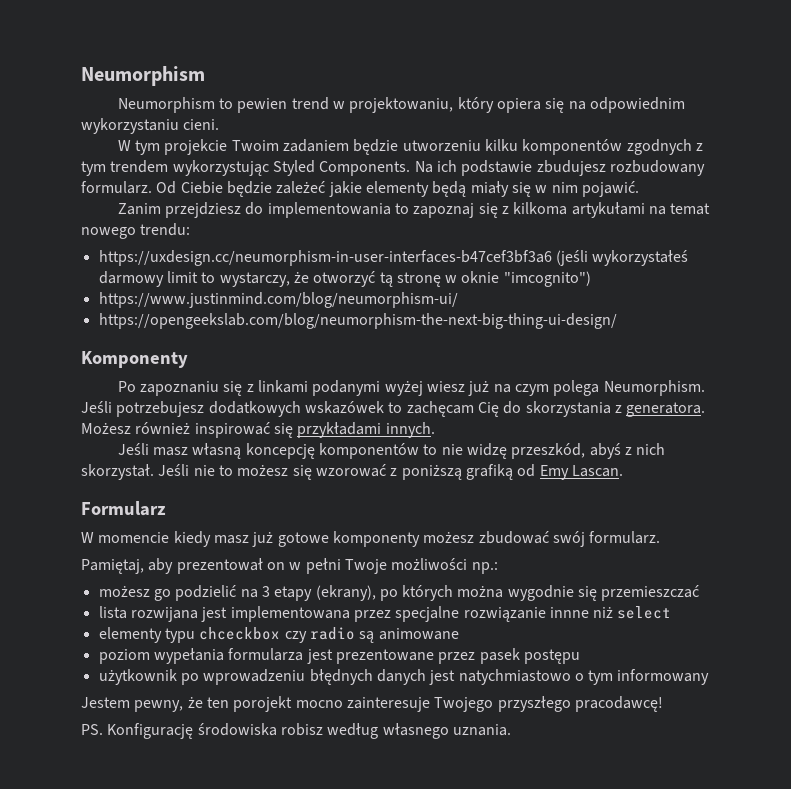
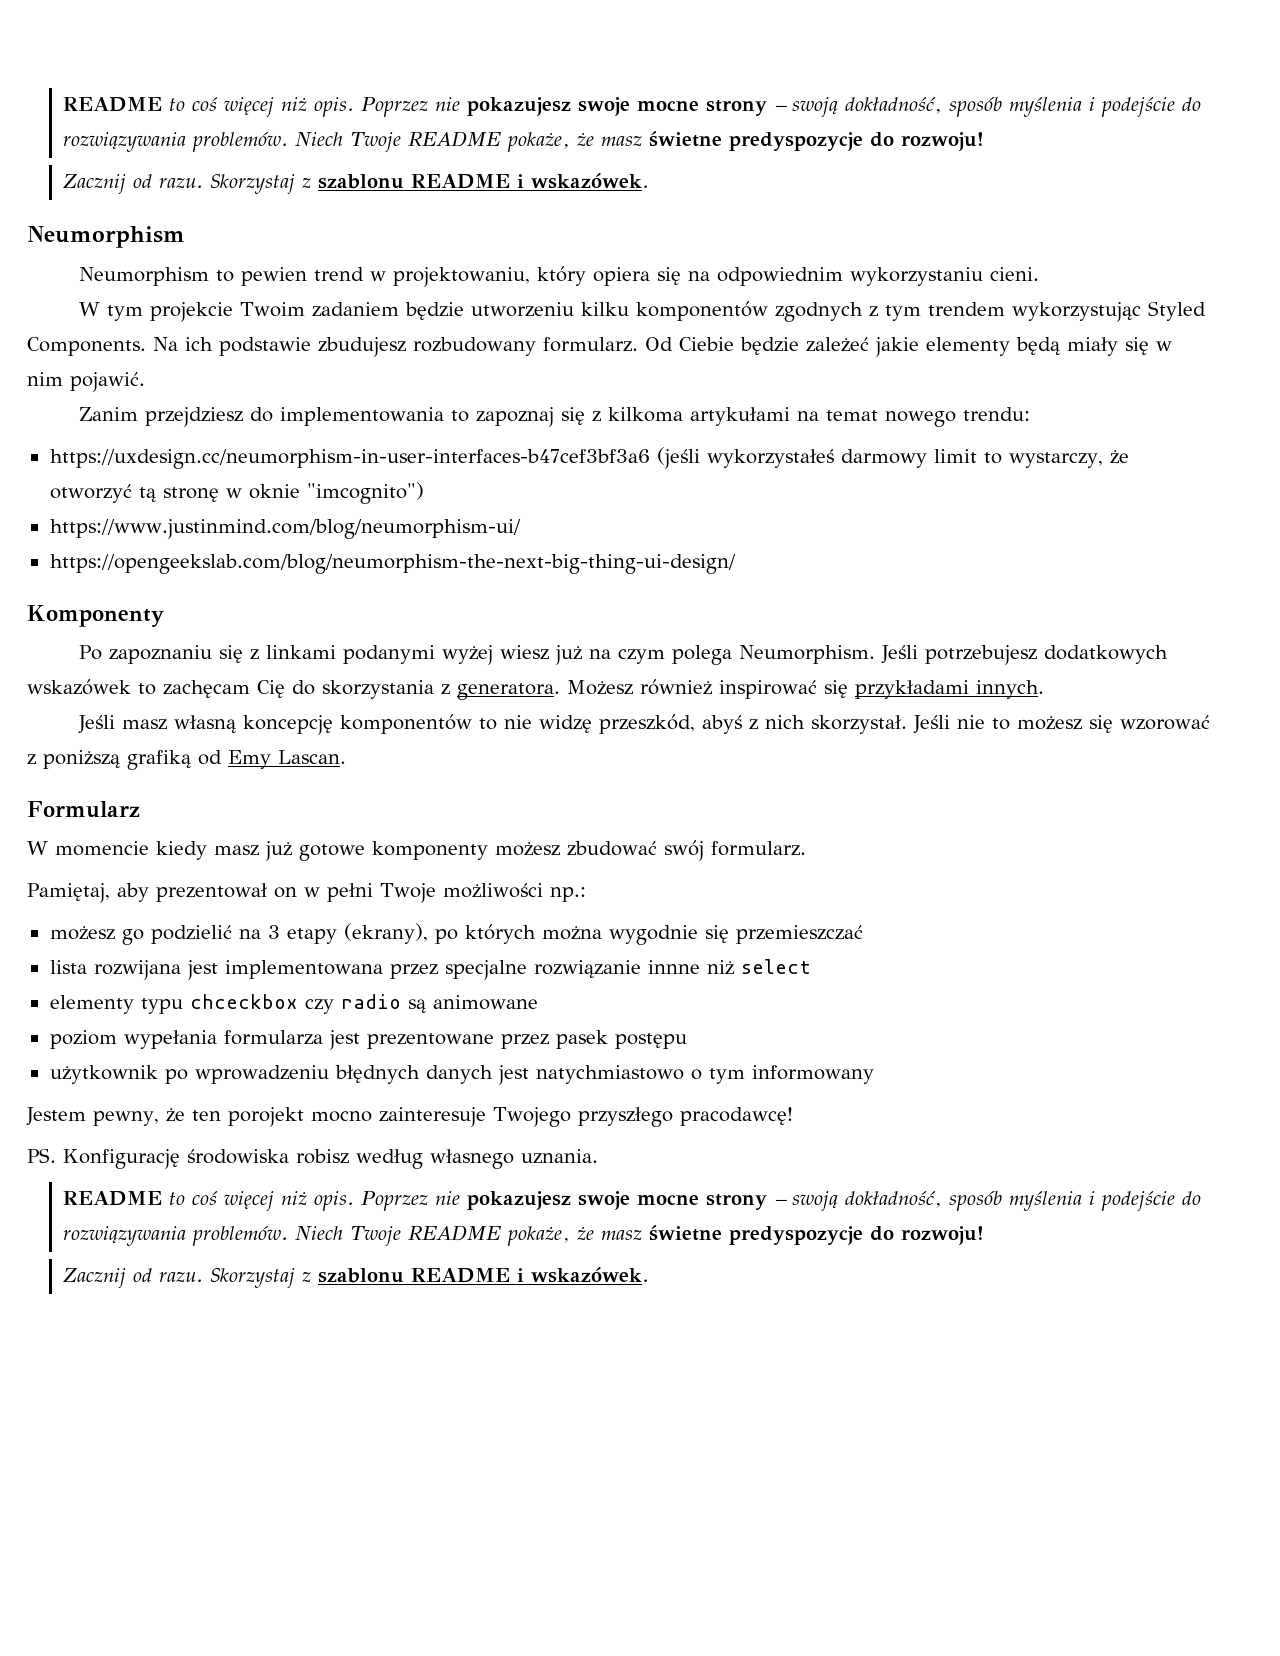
(81, 76) none -> [63,97,1202,117] [63,131,984,152] [63,173,650,194] README to coś więcej niż opis. Poprzez nie pokazujesz swoje mocne strony – swoją dokładność, sposób myślenia i podejście do rozwiązywania problemów. Niech Twoje README pokaże, że masz świetne predyspozycje do rozwoju! // Zacznij od razu. Skorzystaj z szablonu README i wskazówek. //
(511, 730) none -> [63,1191,1202,1211] [63,1225,984,1246] [63,1267,650,1288] // README to coś więcej niż opis. Poprzez nie pokazujesz swoje mocne strony – swoją dokładność, sposób myślenia i podejście do rozwiązywania problemów. Niech Twoje README pokaże, że masz świetne predyspozycje do rozwoju! // Zacznij od razu. Skorzystaj z szablonu README i wskazówek.

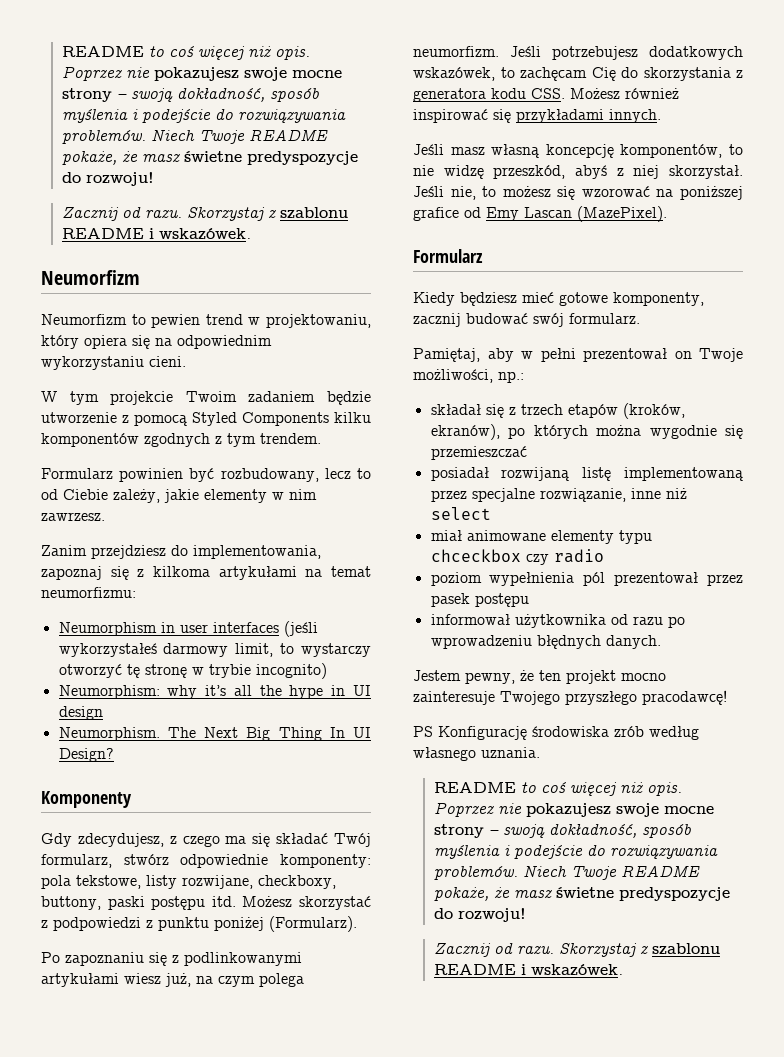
[27,226,185,248] [79,267,210,286] Neumorphism // Neumorphism -> [41,270,140,285] [41,314,127,325] Neumorfizm // Neumorfizm
[471,302,575,317] utworzeniu -> [41,412,329,426] utworzenie z pomocą Styled Components
[928,301,1207,322] [27,337,1149,357] trendem wykorzystując Styled Components. Na ich podstawie zbudujesz rozbudowany formularz. Od Ciebie będzie zależeć jakie elementy będą miały się -> [260,433,321,444] [41,468,371,482] [41,489,267,503] trendem. // Formularz powinien być rozbudowany, lecz to od Ciebie zależy, jakie elementy
[70,372,145,392] pojawić. -> [41,512,105,521] zawrzesz.
[280,407,470,426] implementowania to -> [193,545,321,559] implementowania,
[885,407,1031,427] [49,447,1129,469] [49,482,424,504] [49,519,521,539] [49,554,736,574] [27,605,164,627] nowego trendu: // https://uxdesign.cc/neumorphism-in-user-interfaces-b47cef3bf3a6 (jeśli wykorzystałeś darmowy limit to wystarczy, że otworzyć tą stronę w oknie "imcognito") // https://www.justinmind.com/blog/neumorphism-ui/ // https://opengeekslab.com/blog/neumorphism-the-next-big-thing-ui-design/ // Komponenty -> [41,587,136,598] [58,621,318,637] [58,643,371,657] [58,663,327,679] [58,685,371,699] [58,706,103,720] [58,727,371,741] [58,748,114,762] [41,791,132,808] [41,833,371,847] [41,854,371,868] [41,875,336,889] [41,896,371,910] [41,916,357,932] neumorfizmu: // Neumorphism in user interfaces (jeśli wykorzystałeś darmowy limit, to wystarczy otworzyć tę stronę w trybie incognito) // Neumorphism: why it’s all the hype in UI design // Neumorphism. The Next Big Thing In UI Design? // Komponenty // Gdy zdecydujesz, z czego ma się składać Twój formularz, stwórz odpowiednie komponenty: pola tekstowe, listy rozwijane, checkboxy, buttony, paski postępu itd. Możesz skorzystać z podpowiedzi z punktu poniżej (Formularz).
[266,645,583,665] linkami podanymi wyżej wiesz już -> [184,952,302,966] [41,973,191,987] podlinkowanymi artykułami wiesz już,
[739,645,876,664] Neumorphism. -> [413,46,499,57] neumorfizm.
[27,679,131,695] wskazówek -> [413,67,495,81] wskazówek,
[457,683,560,700] generatora. -> [413,88,565,102] generatora kodu CSS.
[340,714,473,734] komponentów -> [620,144,723,158] komponentów,
[765,715,806,729] nich -> [633,165,660,179] niej
[957,715,986,729] nie -> [450,186,476,200] nie,
[27,750,346,770] [27,801,140,818] [27,840,806,861] [27,883,586,903] [49,923,428,945] z poniższą grafiką od Emy Lascan. // Formularz // W momencie kiedy masz już gotowe komponenty możesz zbudować swój formularz. // Pamiętaj, aby prezentował on w pełni Twoje możliwości np.: // możesz go podzielić na 3 etapy (ekrany), -> [656,186,743,200] [413,206,667,222] [413,249,483,263] [413,292,704,306] [413,313,640,327] [413,348,743,362] [413,369,524,383] [430,403,685,419] [430,424,500,440] na poniższej grafice od Emy Lascan (MazePixel). // Formularz // Kiedy będziesz mieć gotowe komponenty, zacznij budować swój formularz. // Pamiętaj, aby w pełni prezentował on Twoje możliwości, np.: // składał się z trzech etapów (kroków, ekranów),
[49,960,700,980] lista rozwijana jest implementowana przez specjalne rozwiązanie innne -> [430,467,744,481] [430,488,661,502] posiadał rozwijaną listę implementowaną przez specjalne rozwiązanie, inne
(811, 966) none -> [430,530,546,541] miał animowane
[407,995,538,1013] są animowane -> (604, 556) none
[123,1030,494,1050] wypełania formularza jest prezentowane -> [489,572,699,586] wypełnienia pól prezentował
[49,1065,874,1085] użytkownik po wprowadzeniu błędnych danych jest natychmiastowo o tym informowany -> [430,614,685,628] [430,635,661,649] informował użytkownika od razu po wprowadzeniu błędnych danych.
[227,1107,304,1127] porojekt -> [566,670,616,684] projekt
[27,1148,56,1163] PS. -> [413,726,433,737] PS
[296,1149,349,1164] robisz -> [614,726,644,737] zrób

